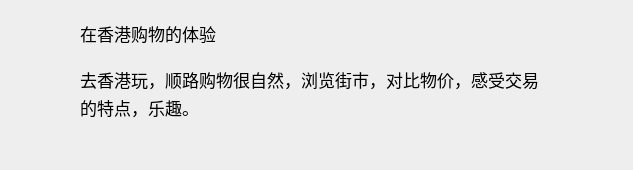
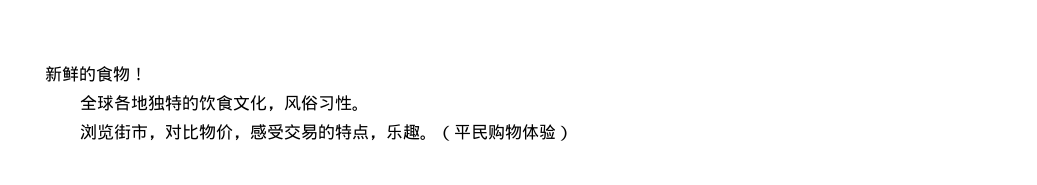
[80,26,216,44] [80,72,301,90] 在香港购物的体验 // 去香港玩，顺路购物很自然， -> [45,66,147,82] [79,95,369,112] 新鲜的食物！ // 全球各地独特的饮食文化，风俗习性。 //
(199, 113) none -> [436,124,573,141] （平民购物体验）

